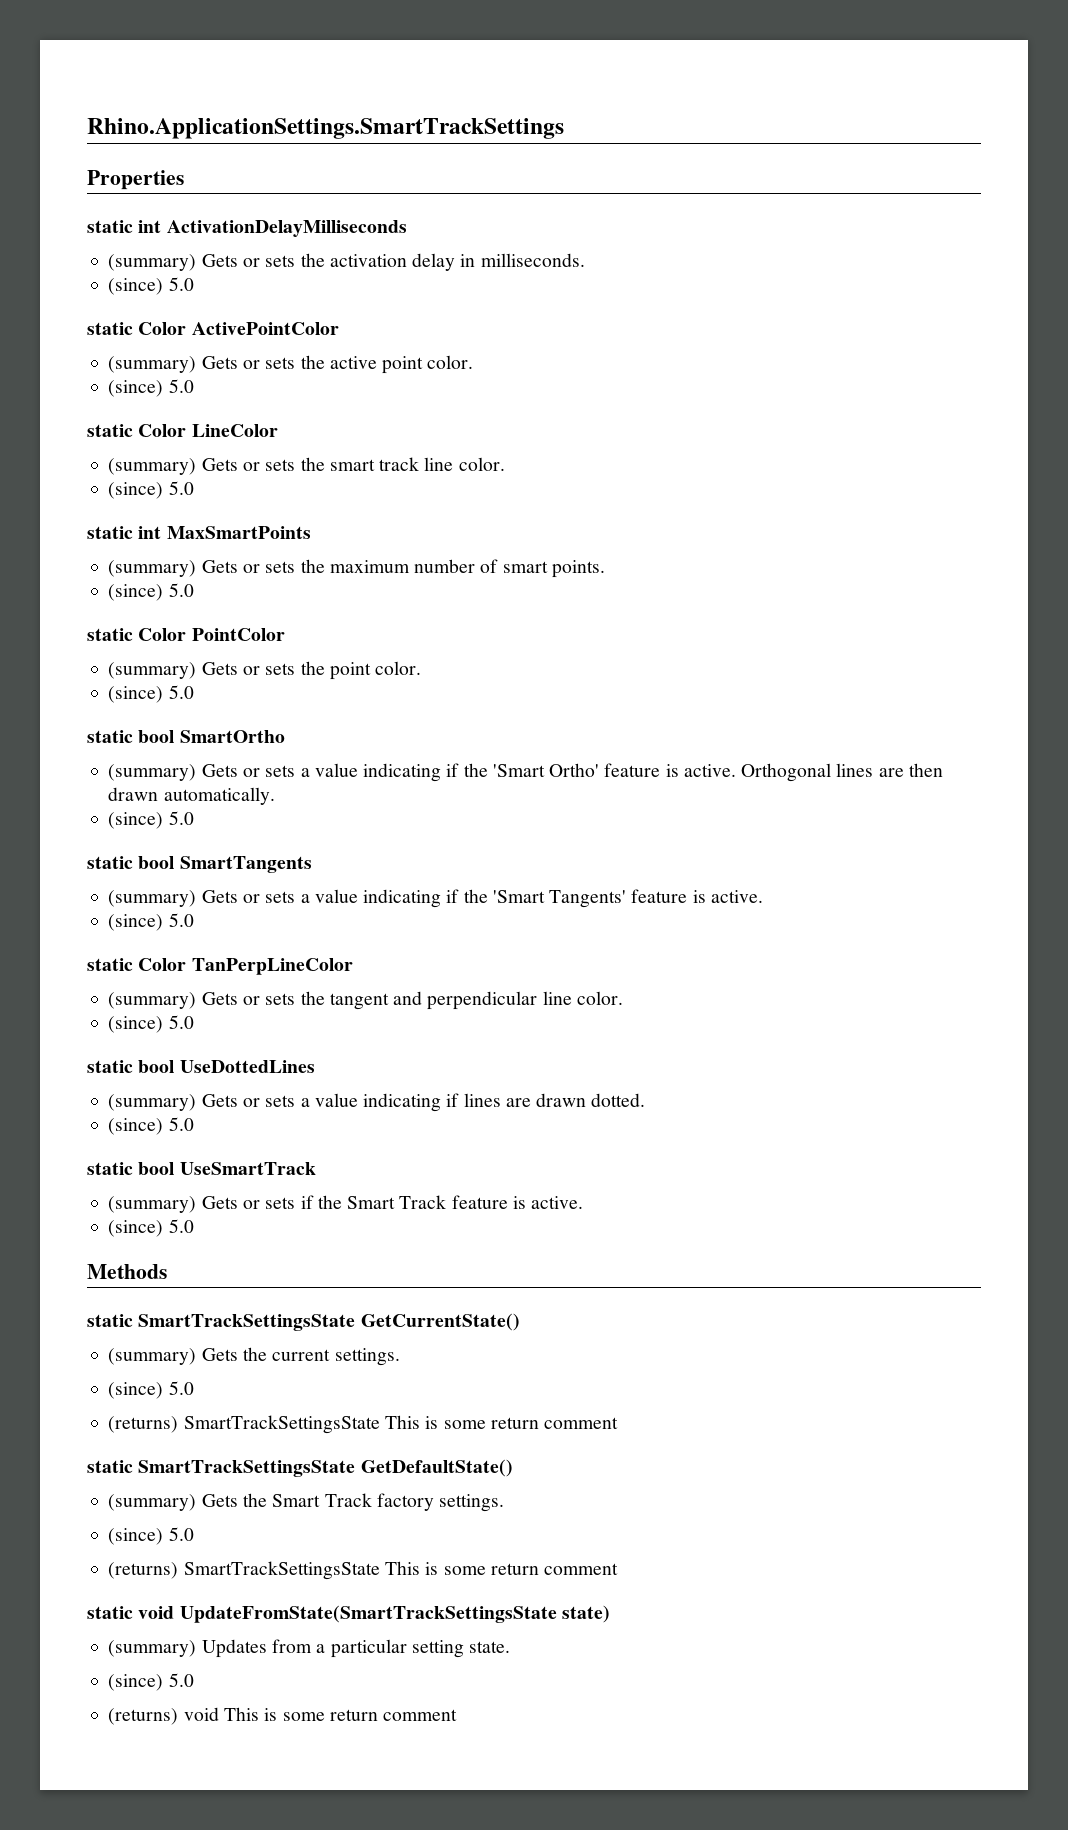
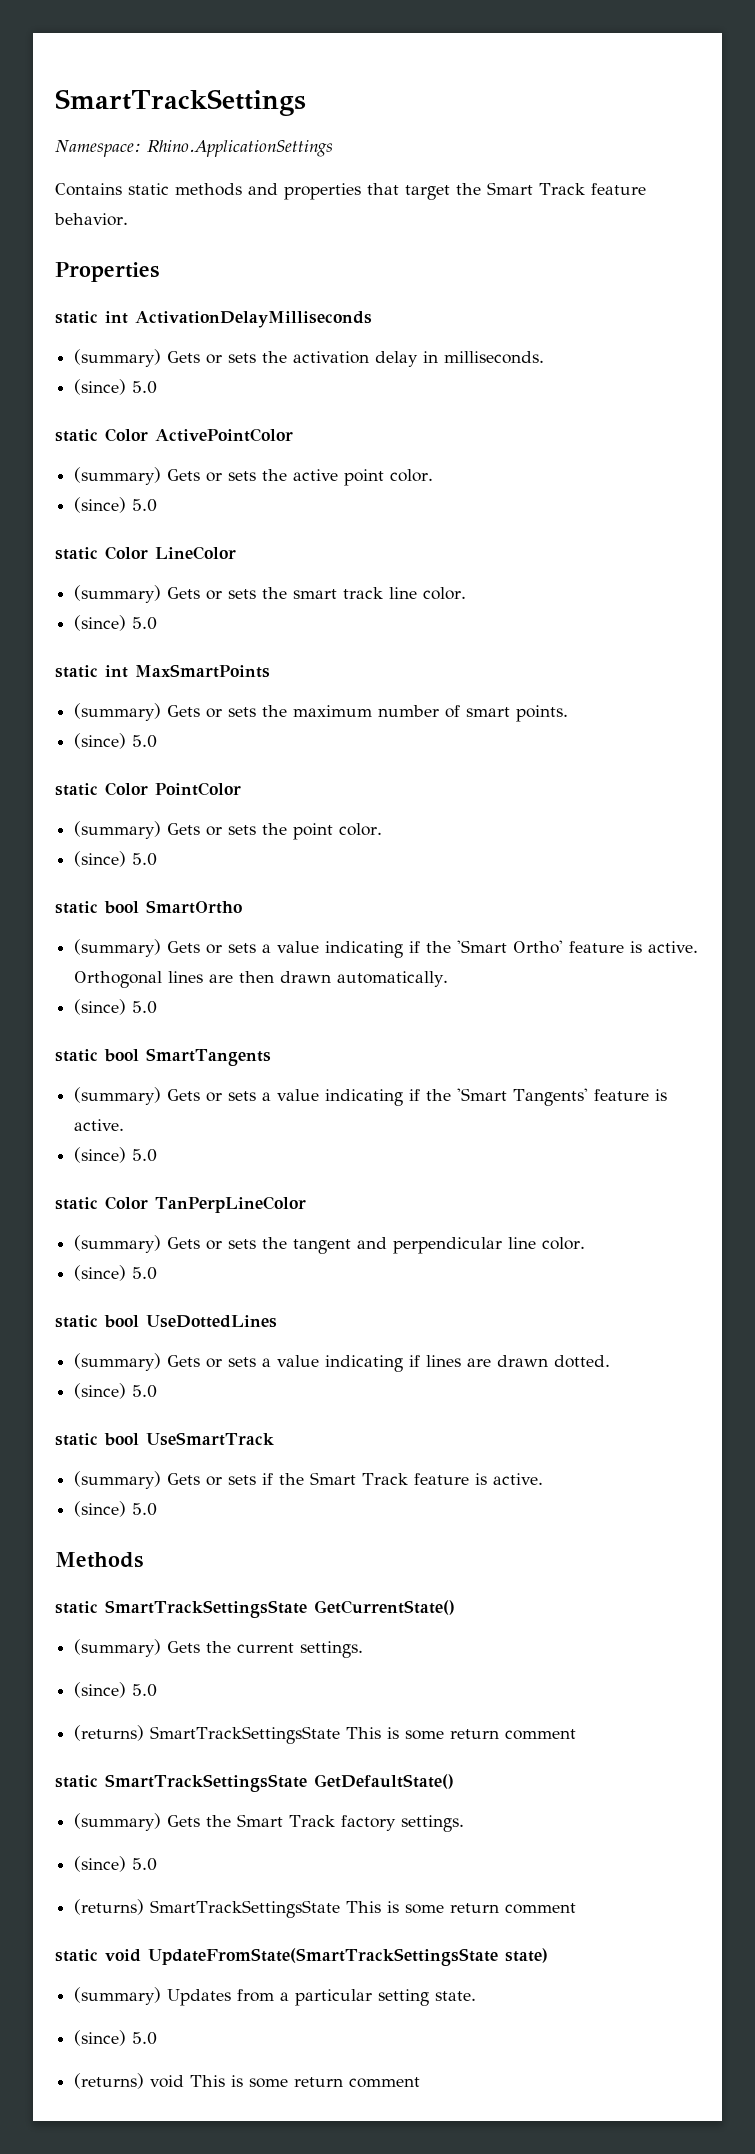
[87,118,564,139] Rhino.ApplicationSettings.SmartTrackSettings -> [55,89,306,116] [55,140,333,157] [55,182,646,200] [54,213,128,226] SmartTrackSettings // Namespace: Rhino.ApplicationSettings // Contains static methods and properties that target the Smart Track feature behavior.

